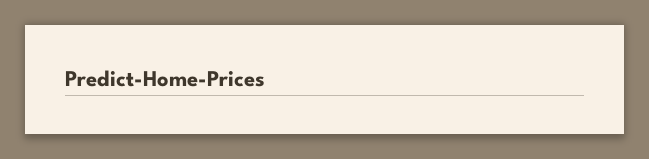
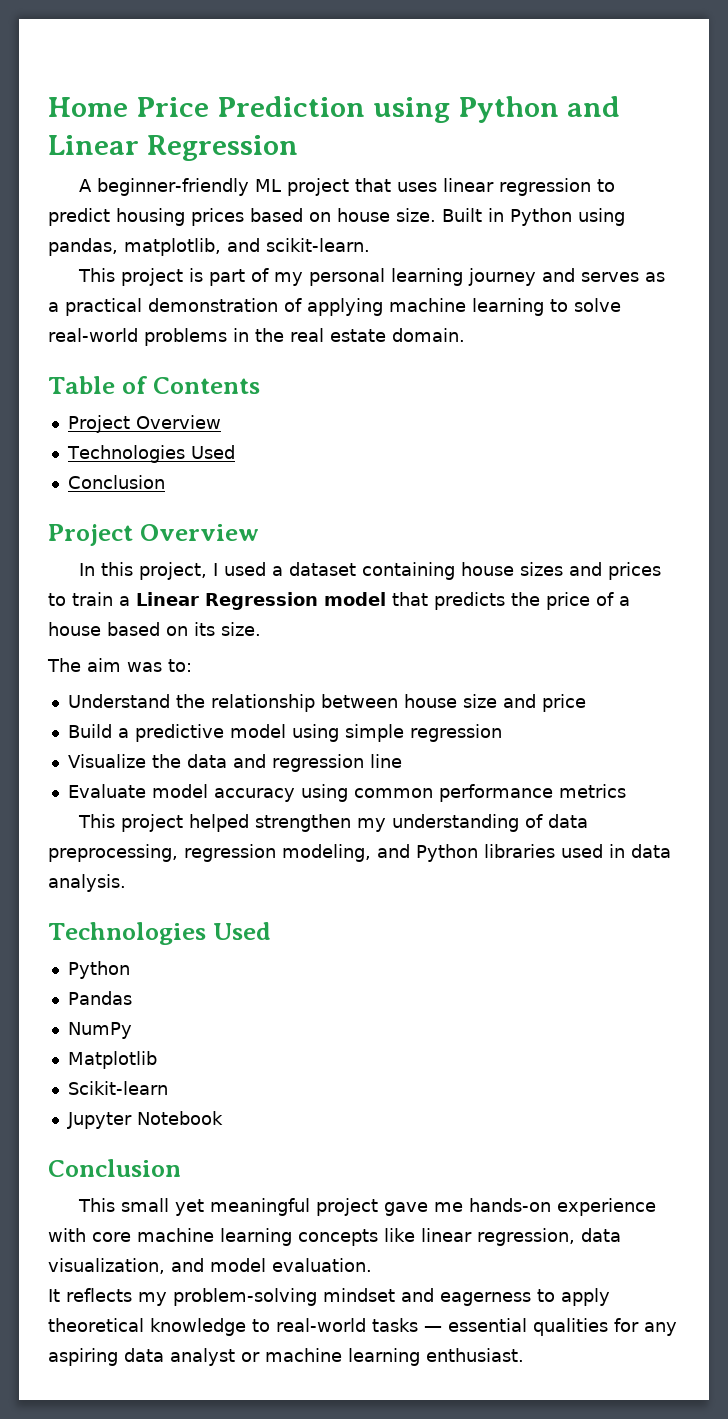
[65,70,265,87] Predict-Home-Prices -> [48,96,620,123] [48,135,298,161] [79,178,616,196] [48,208,625,226] [48,238,370,256] [78,268,666,286] [48,298,621,316] [48,328,465,346] [48,376,260,394] [67,415,221,433] [66,445,235,463] [67,475,165,489] [48,524,259,546] [79,562,662,580] [48,592,630,610] [48,622,261,636] [47,658,192,672] [67,694,586,712] [67,724,502,742] [67,754,402,772] [67,784,626,802] [78,814,589,832] [48,844,671,862] [48,874,126,892] [48,922,271,945] [67,961,130,979] [67,991,132,1005] [67,1022,132,1039] [67,1051,157,1069] [67,1081,168,1095] [66,1111,223,1129] [48,1159,181,1177] [78,1198,657,1216] [48,1228,621,1246] [48,1258,372,1274] [48,1288,610,1306] [48,1318,677,1336] [48,1348,524,1366] Home Price Prediction using Python and Linear Regression // A beginner-friendly ML project that uses linear regression to predict housing prices based on house size. Built in Python using pandas, matplotlib, and scikit-learn. // This project is part of my personal learning journey and serves as a practical demonstration of applying machine learning to solve real-world problems in the real estate domain. // Table of Contents // Project Overview // Technologies Used // Conclusion // Project Overview // In this project, I used a dataset containing house sizes and prices to train a Linear Regression model that predicts the price of a house based on its size. // The aim was to: // Understand the relationship between house size and price // Build a predictive model using simple regression // Visualize the data and regression line // Evaluate model accuracy using common performance metrics // This project helped strengthen my understanding of data preprocessing, regression modeling, and Python libraries used in data analysis. // Technologies Used // Python // Pandas // NumPy // Matplotlib // Scikit-learn // Jupyter Notebook // Conclusion // This small yet meaningful project gave me hands-on experience with core machine learning concepts like linear regression, data visualization, and model evaluation. // It reflects my problem-solving mindset and eagerness to apply theoretical knowledge to real-world tasks — essential qualities for any aspiring data analyst or machine learning enthusiast.

